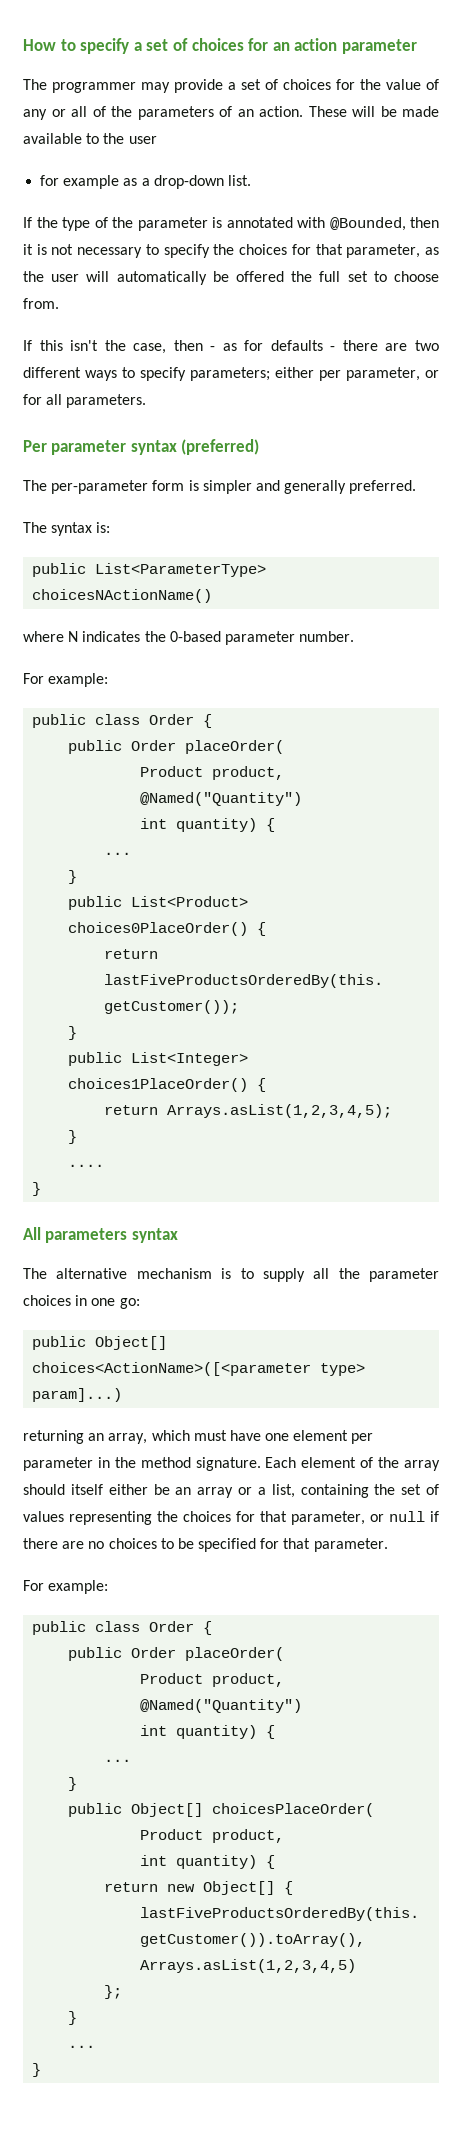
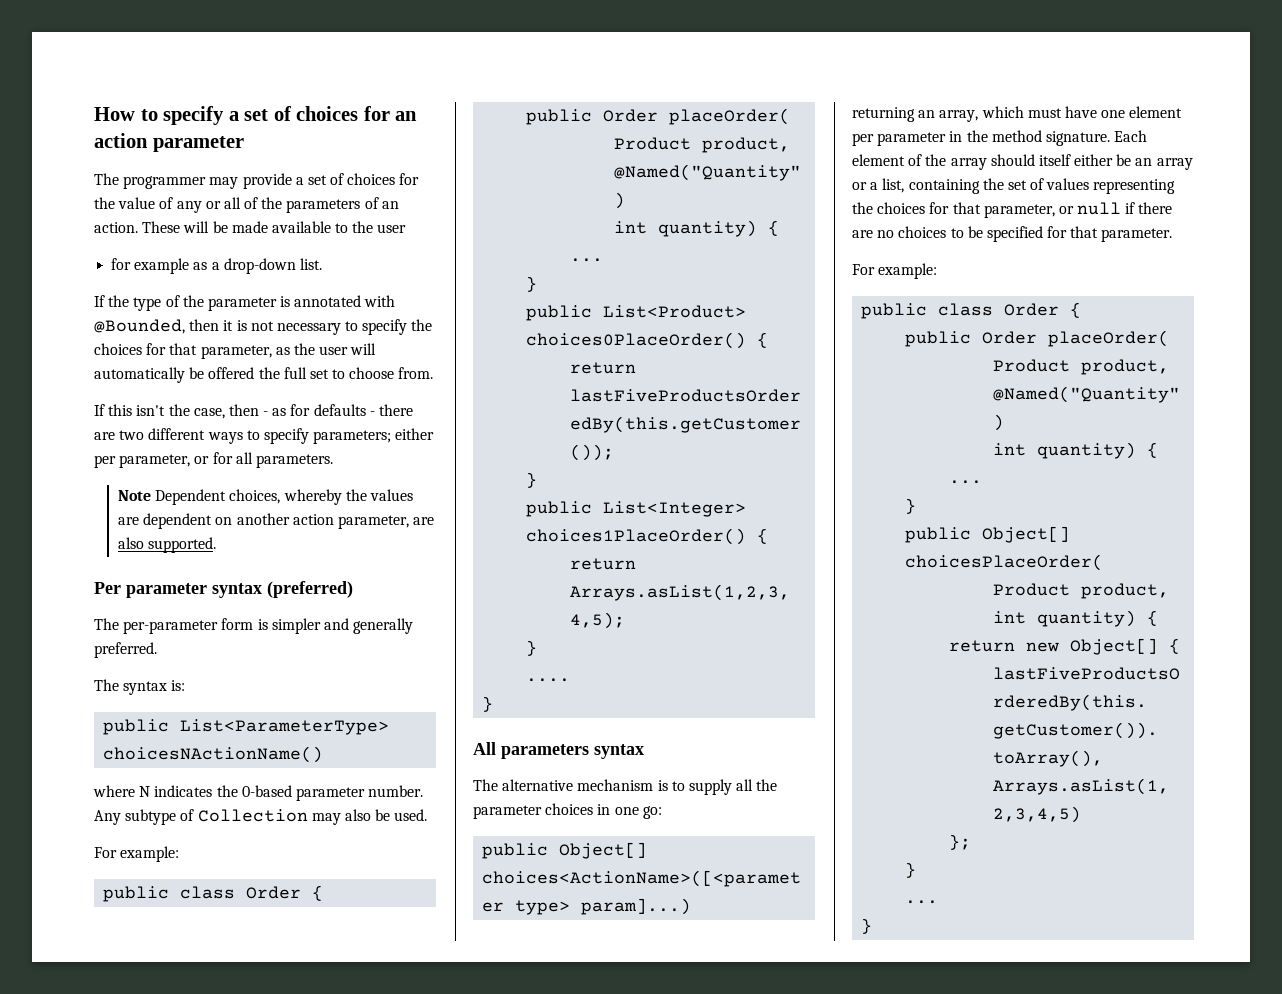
(147, 401) none -> [118,489,413,505] [118,513,435,529] [118,537,217,553] // Note Dependent choices, whereby the values are dependent on another action parameter, are also supported.
(355, 636) none -> [94,809,428,825] Any subtype of Collection may also be used.

